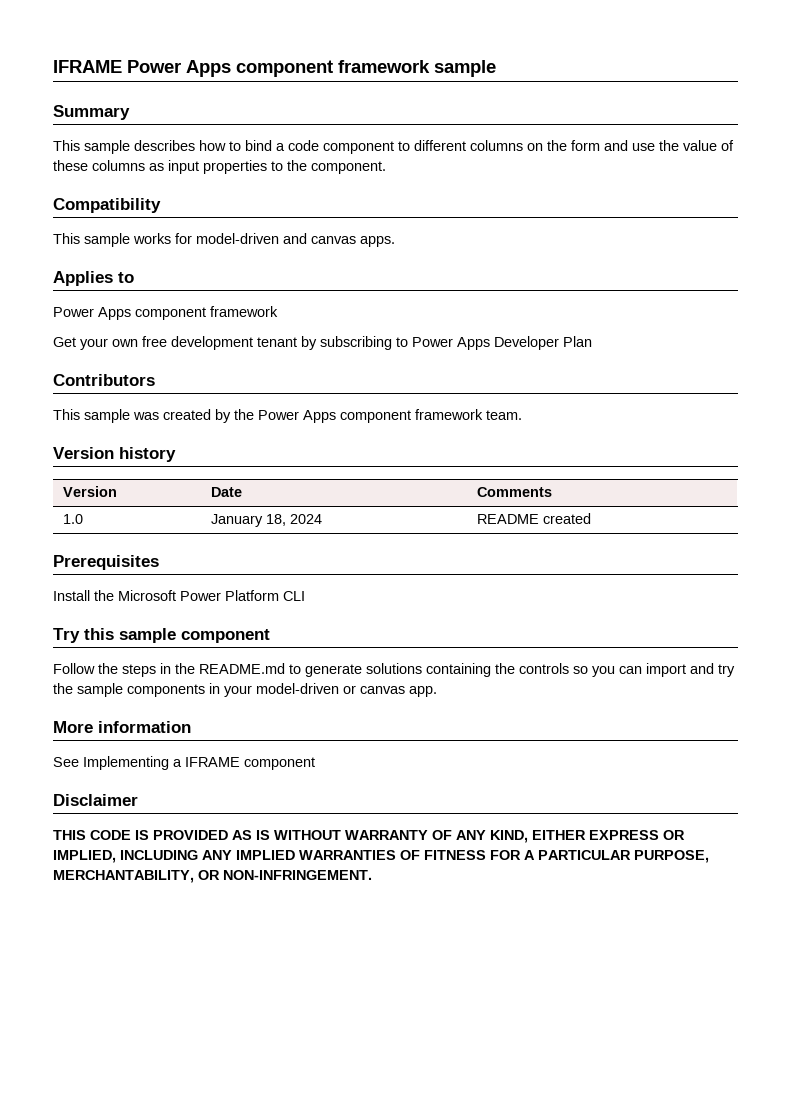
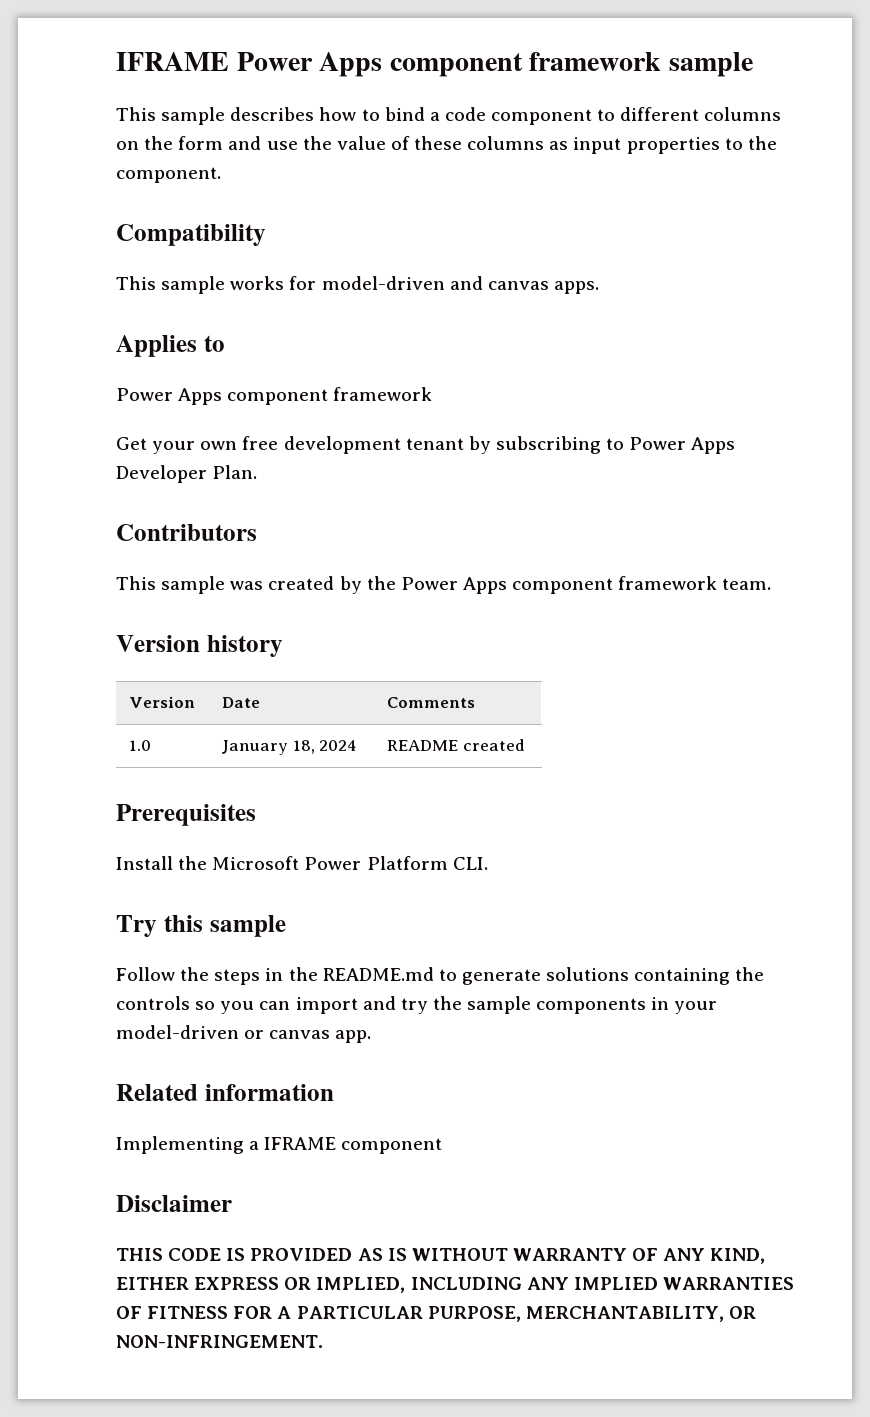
[53,105,130,120] // Summary -> (753, 64) none
[563,336,592,347] Plan -> [212,465,258,479] Plan.
[283,591,305,601] CLI -> [452,857,488,870] CLI.
[181,629,270,643] component -> (286, 926) none
[53,721,93,733] More -> [116,1084,198,1101] Related
[53,757,79,767] See -> (334, 1092) none

